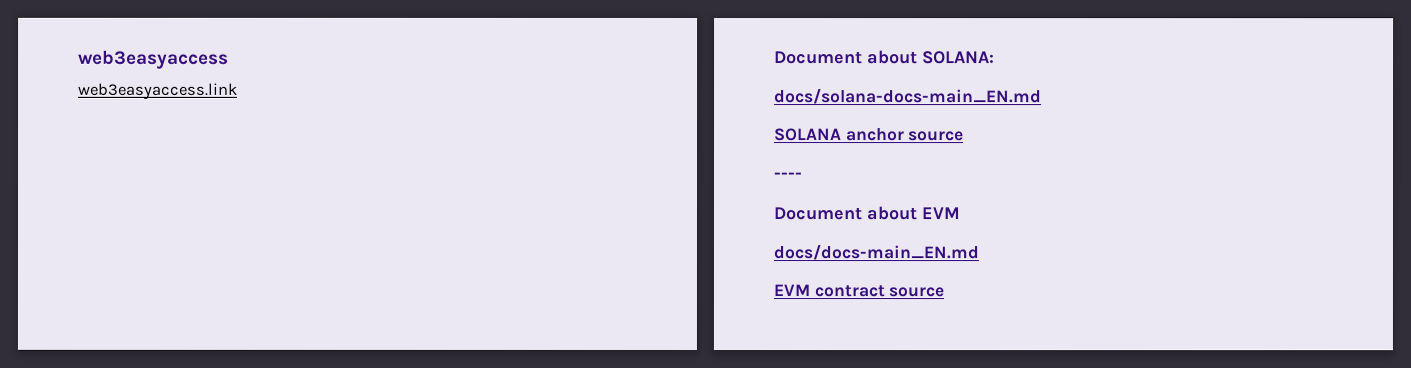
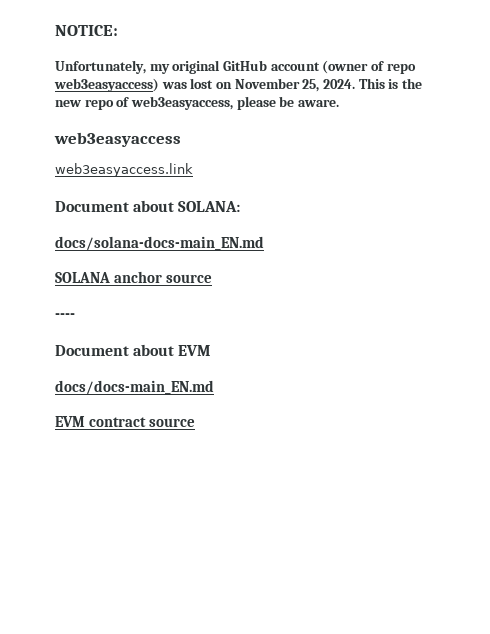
(78, 59) none -> [55,25,118,36] [55,60,416,74] [54,78,422,92] [55,96,339,110] NOTICE: // Unfortunately, my original GitHub account (owner of repo web3easyaccess) was lost on November 25, 2024. This is the new repo of web3easyaccess, please be aware. //

